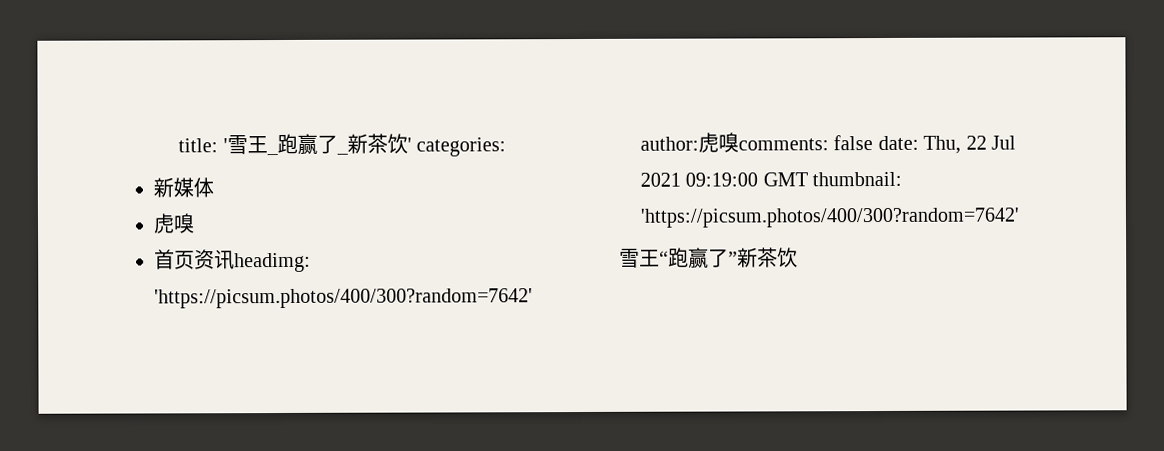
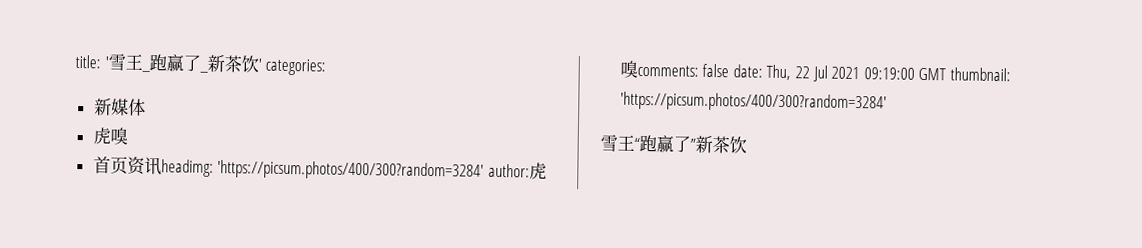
[154,288,533,309] 'https://picsum.photos/400/300?random=7642' -> [217,160,485,181] 'https://picsum.photos/400/300?random=3284'
[640,207,1020,228] 'https://picsum.photos/400/300?random=7642' -> [619,91,887,113] 'https://picsum.photos/400/300?random=3284'

